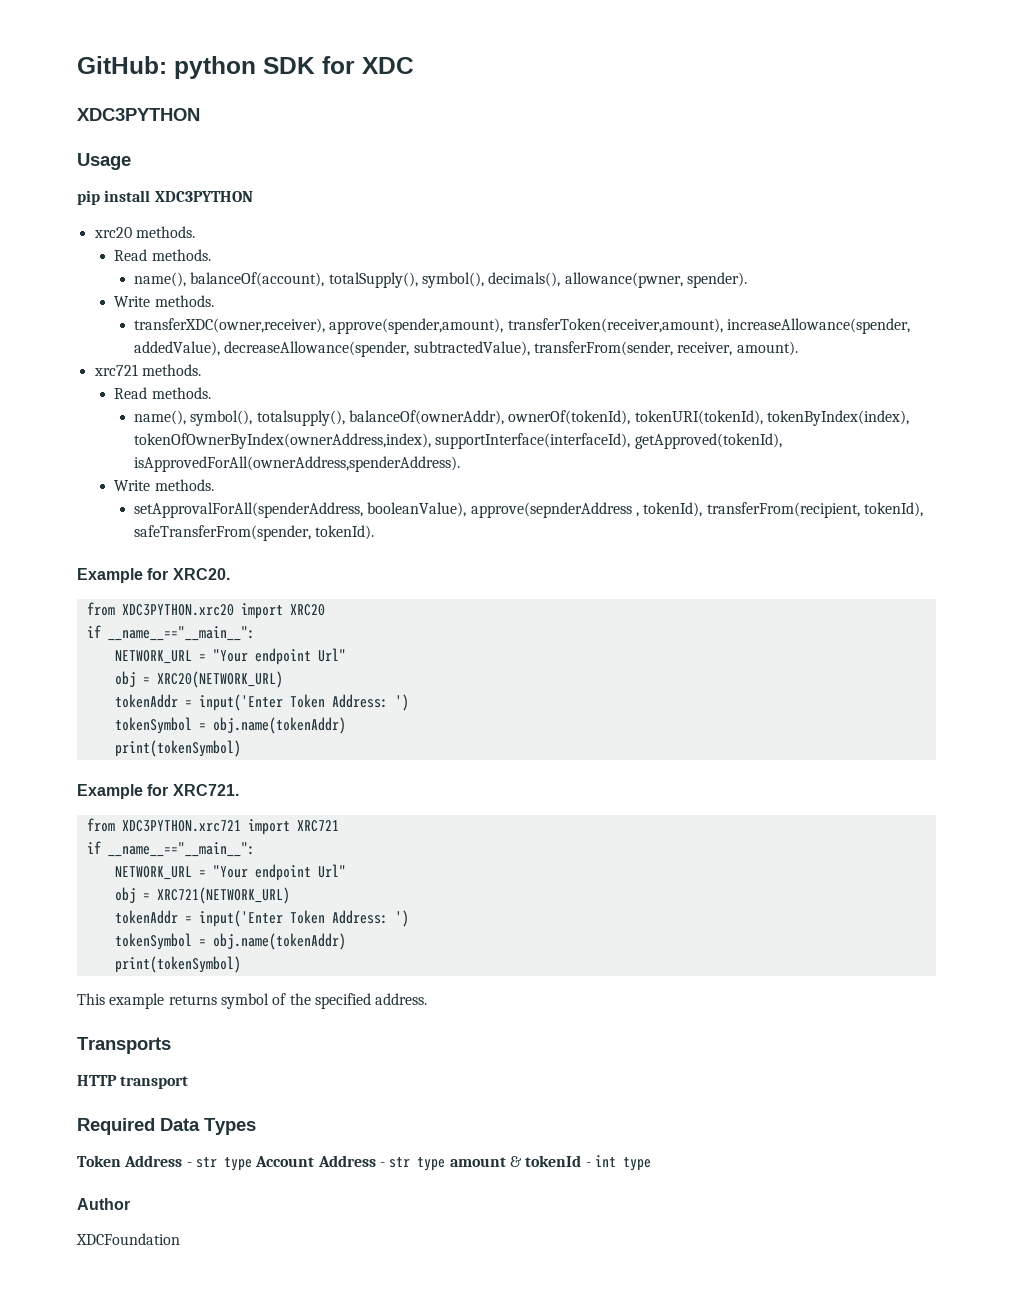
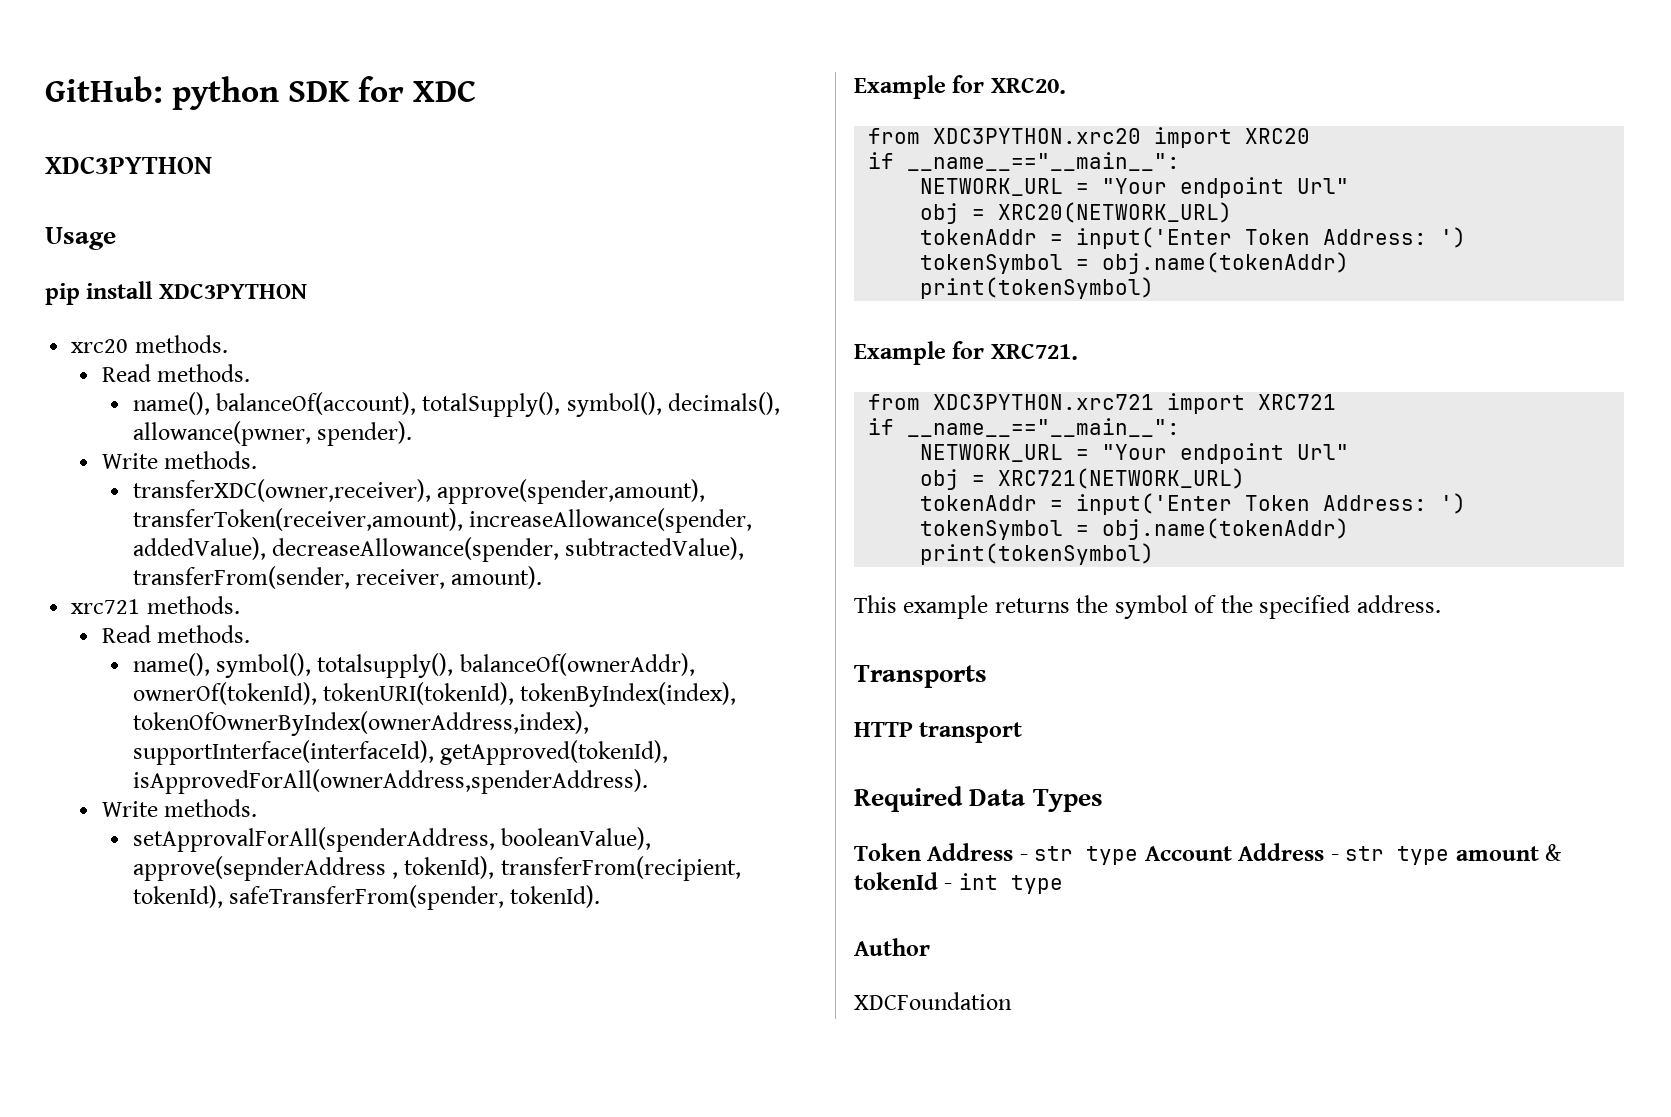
(217, 1000) none -> [1076,595,1109,613] the

